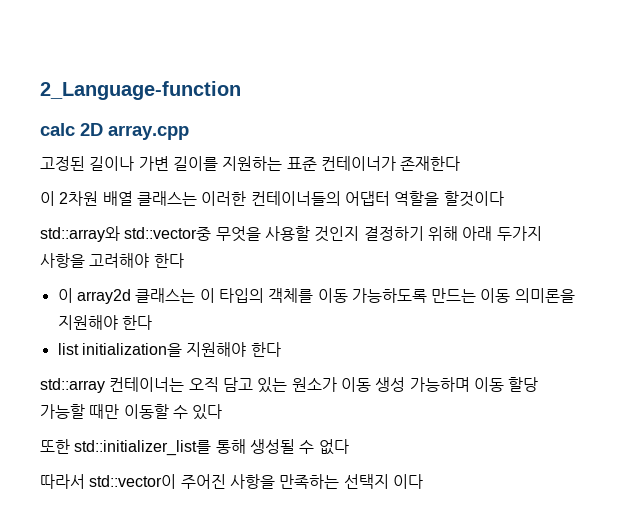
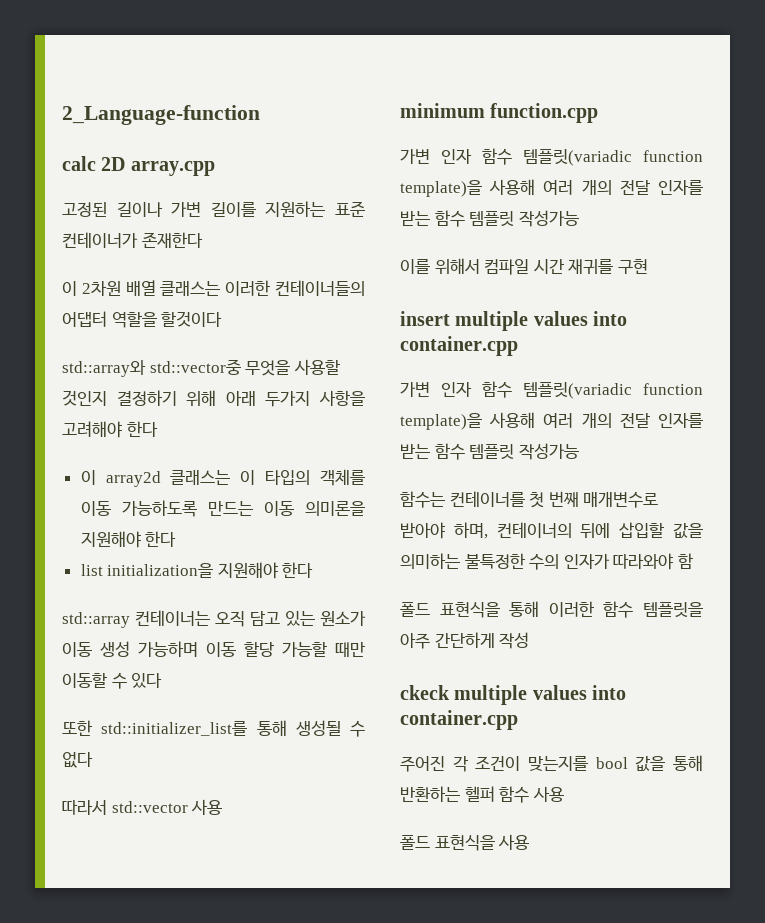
[89,474,423,489] std::vector이 주어진 사항을 만족하는 선택지 이다 -> [111,799,223,815] [400,103,599,123] [400,148,703,166] [400,179,703,197] [400,210,579,227] [400,258,648,275] [400,311,628,331] [400,336,518,356] [400,381,703,399] [400,412,703,430] [400,443,579,460] [400,491,659,508] [400,522,703,539] [400,553,693,570] [400,601,703,618] [400,632,530,649] [400,685,627,705] [400,710,518,730] [400,755,703,772] [400,786,564,803] [400,834,530,851] std::vector 사용 // minimum function.cpp // 가변 인자 함수 템플릿(variadic function template)을 사용해 여러 개의 전달 인자를 받는 함수 템플릿 작성가능 // 이를 위해서 컴파일 시간 재귀를 구현 // insert multiple values into container.cpp // 가변 인자 함수 템플릿(variadic function template)을 사용해 여러 개의 전달 인자를 받는 함수 템플릿 작성가능 // 함수는 컨테이너를 첫 번째 매개변수로 받아야 하며, 컨테이너의 뒤에 삽입할 값을 의미하는 불특정한 수의 인자가 따라와야 함 // 폴드 표현식을 통해 이러한 함수 템플릿을 아주 간단하게 작성 // ckeck multiple values into container.cpp // 주어진 각 조건이 맞는지를 bool 값을 통해 반환하는 헬퍼 함수 사용 // 폴드 표현식을 사용

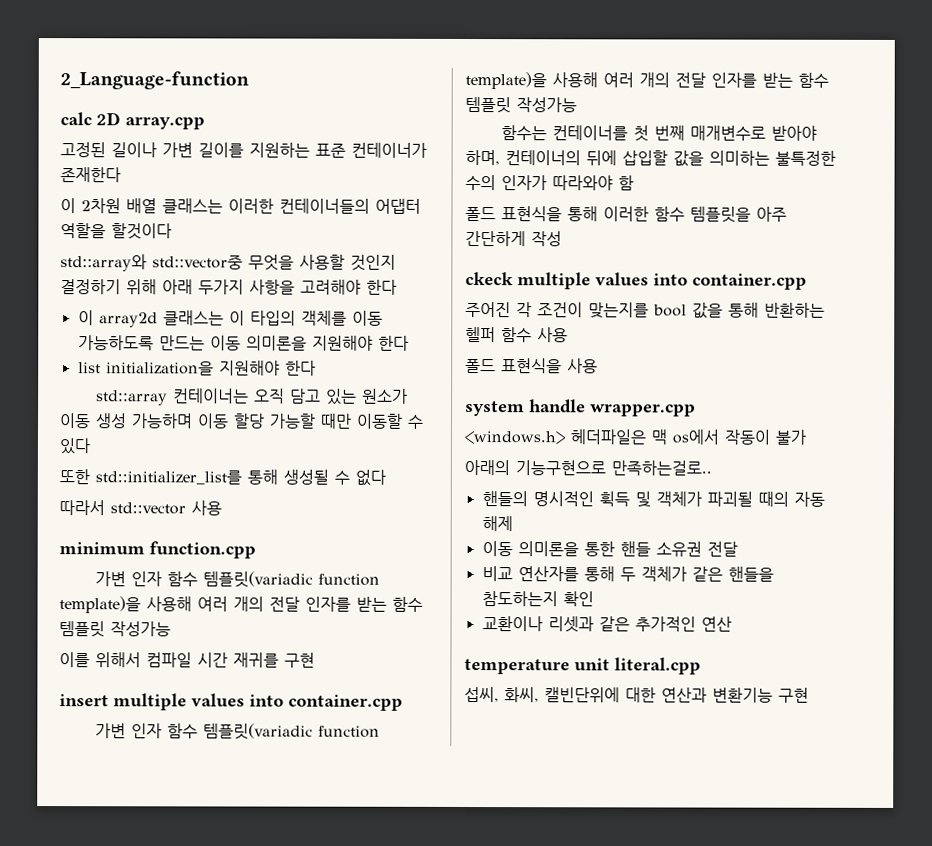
(530, 842) none -> [465,399,696,417] [464,429,806,445] [464,459,712,476] [481,491,825,508] [481,516,513,532] [481,541,738,557] [481,566,774,582] [481,591,594,607] [481,616,732,633] [464,657,701,675] [464,686,809,703] // system handle wrapper.cpp // <windows.h> 헤더파일은 맥 os에서 작동이 불가 // 아래의 기능구현으로 만족하는걸로.. // 핸들의 명시적인 휙득 및 객체가 파괴될 때의 자동 해제 // 이동 의미론을 통한 핸들 소유권 전달 // 비교 연산자를 통해 두 객체가 같은 핸들을 참도하는지 확인 // 교환이나 리셋과 같은 추가적인 연산 // temperature unit literal.cpp // 섭씨, 화씨, 캘빈단위에 대한 연산과 변환기능 구현

